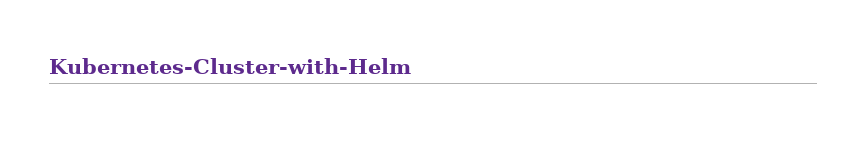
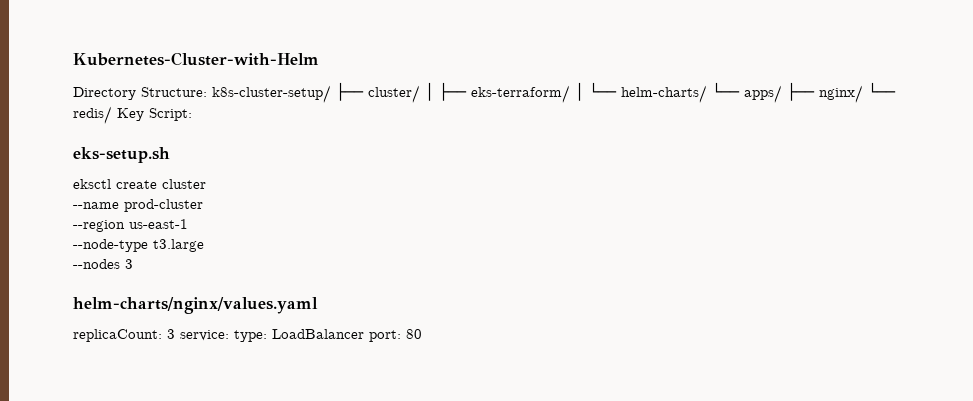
(411, 66) none -> [73,82,896,103] [73,106,192,124] [73,147,170,163] [73,179,206,189] [73,199,203,212] [73,219,188,232] [73,239,204,252] [73,259,133,269] [73,297,318,314] [73,329,422,342] // Directory Structure: k8s-cluster-setup/ ├── cluster/ │ ├── eks-terraform/ │ └── helm-charts/ └── apps/ ├── nginx/ └── redis/ Key Script: // eks-setup.sh // eksctl create cluster // --name prod-cluster // --region us-east-1 // --node-type t3.large // --nodes 3 // helm-charts/nginx/values.yaml // replicaCount: 3 service: type: LoadBalancer port: 80

